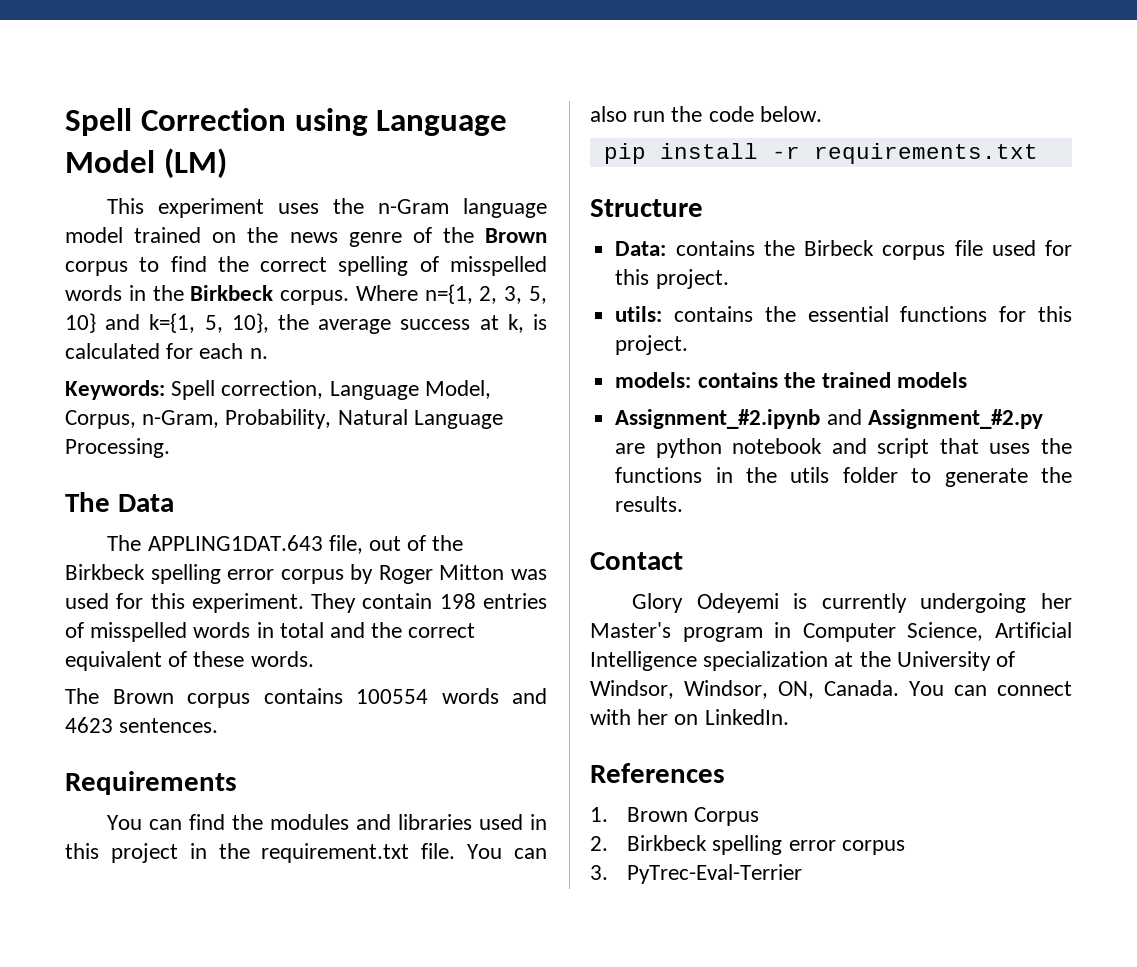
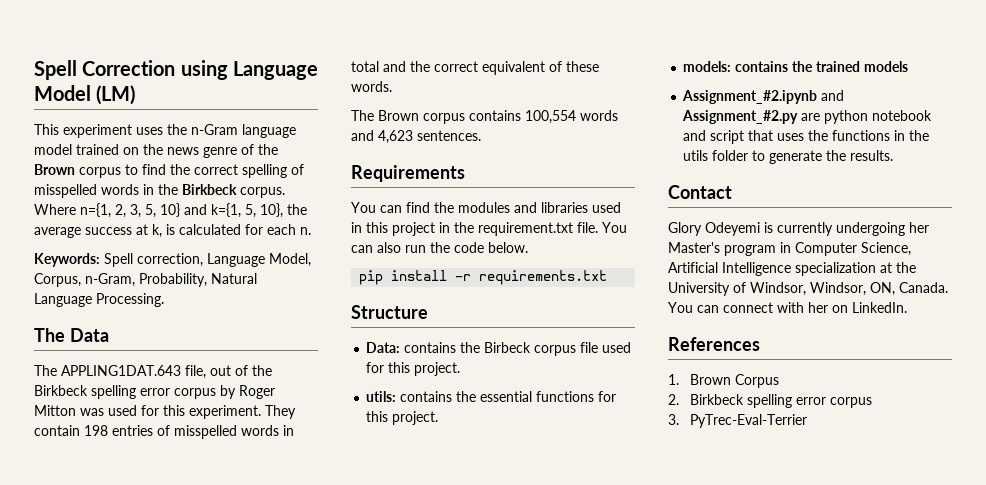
[356,689,428,704] 100554 -> [525,110,576,124] 100,554
[65,717,113,733] 4623 -> [378,130,413,144] 4,623

